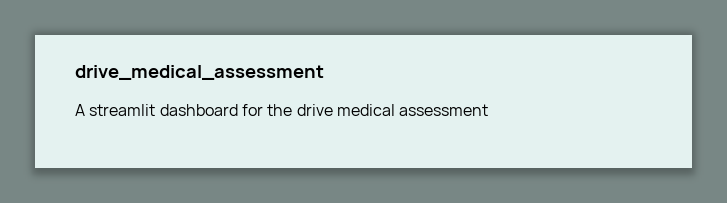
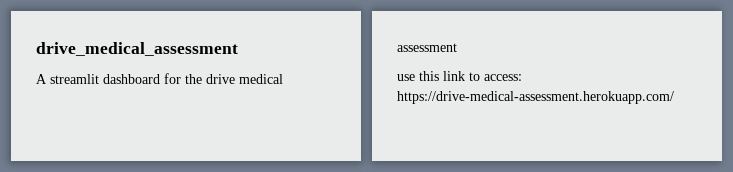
(489, 110) none -> [397,71,522,81] [397,91,674,104] // use this link to access: https://drive-medical-assessment.herokuapp.com/

